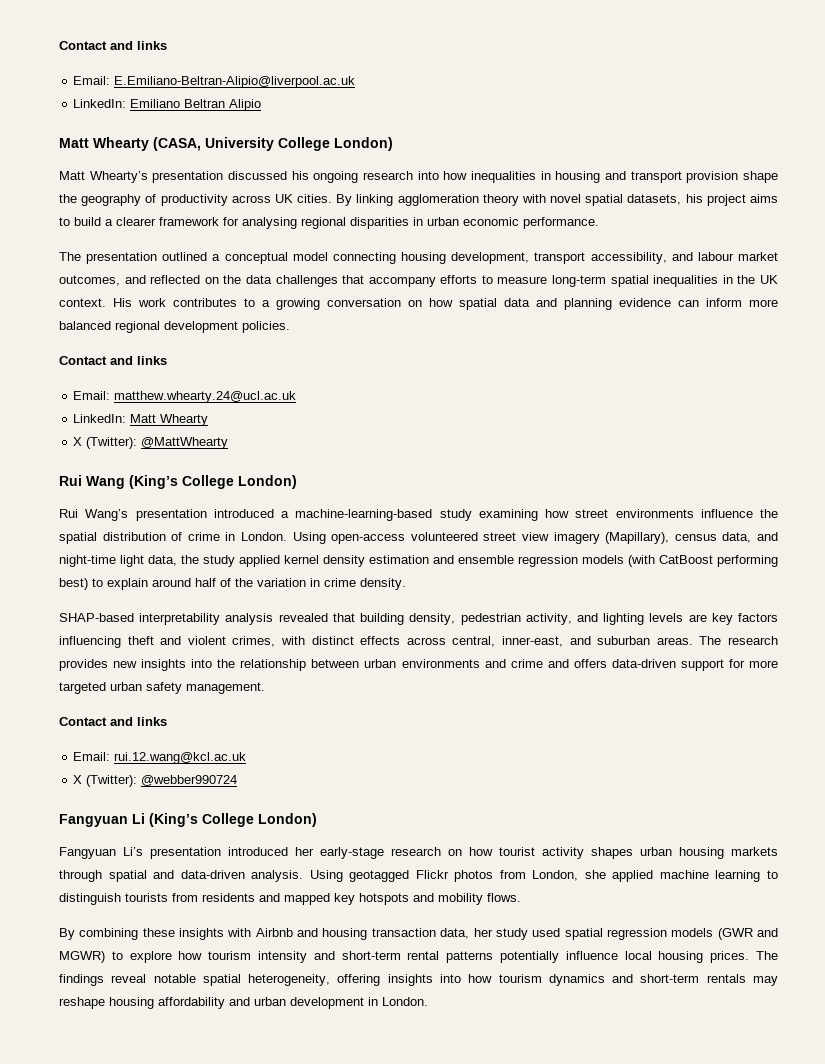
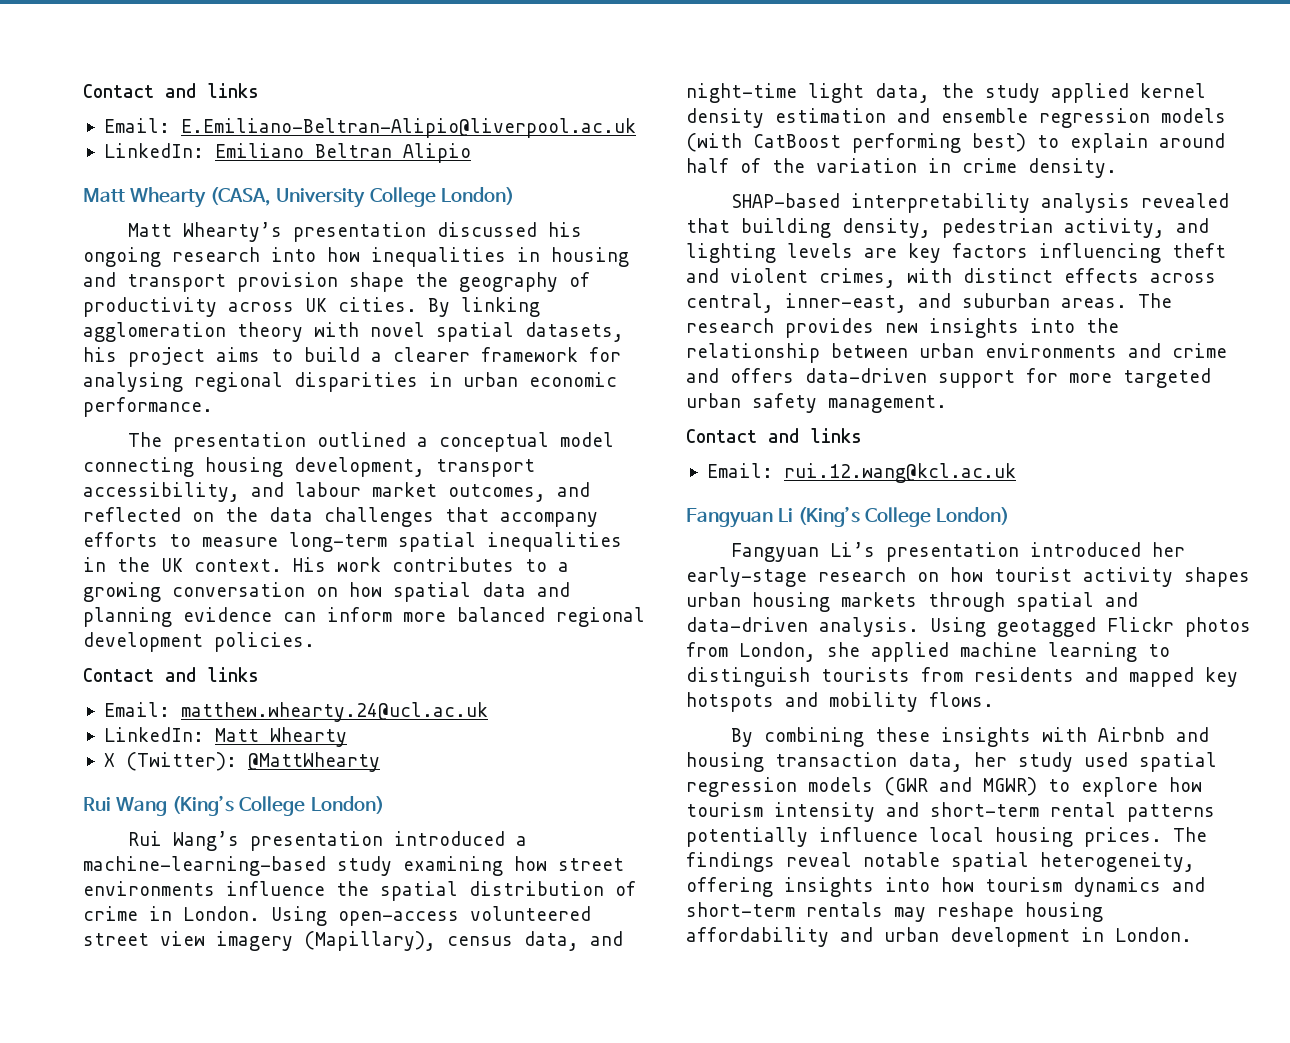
[73,775,238,787] // X (Twitter): @webber990724 -> (1016, 473) none

